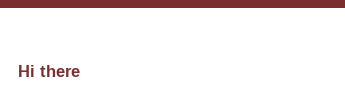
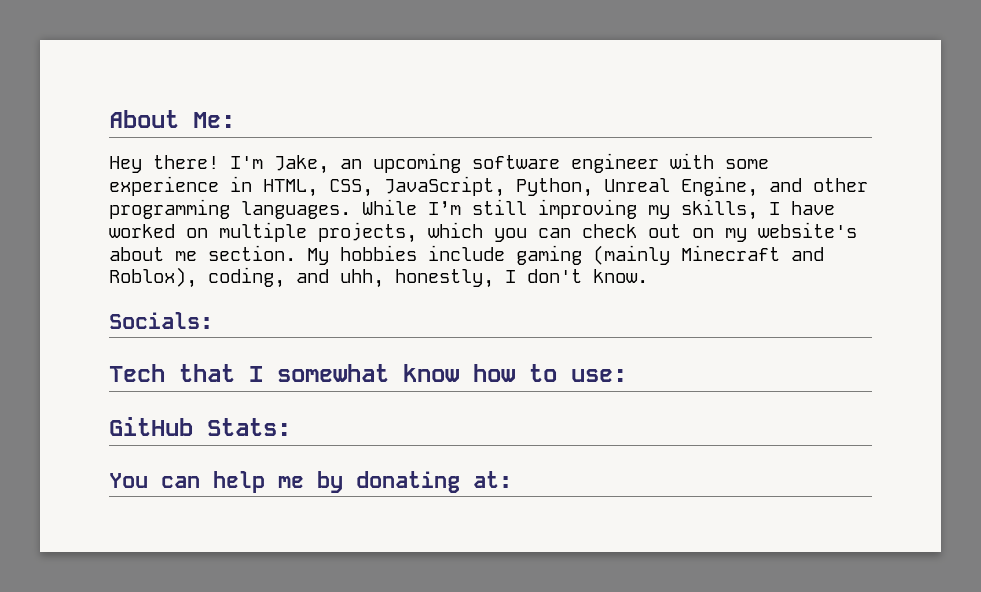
[18,65,80,77] Hi there -> [109,110,235,128] [109,153,769,174] [109,176,868,197] [109,199,835,220] [109,222,857,243] [109,245,824,265] [109,267,648,288] [109,312,213,329] [109,364,627,382] [109,417,291,436] [109,471,512,493] About Me: // Hey there! I'm Jake, an upcoming software engineer with some experience in HTML, CSS, JavaScript, Python, Unreal Engine, and other programming languages. While I’m still improving my skills, I have worked on multiple projects, which you can check out on my website's about me section. My hobbies include gaming (mainly Minecraft and Roblox), coding, and uhh, honestly, I don't know. // Socials: // Tech that I somewhat know how to use: // GitHub Stats: // You can help me by donating at:

